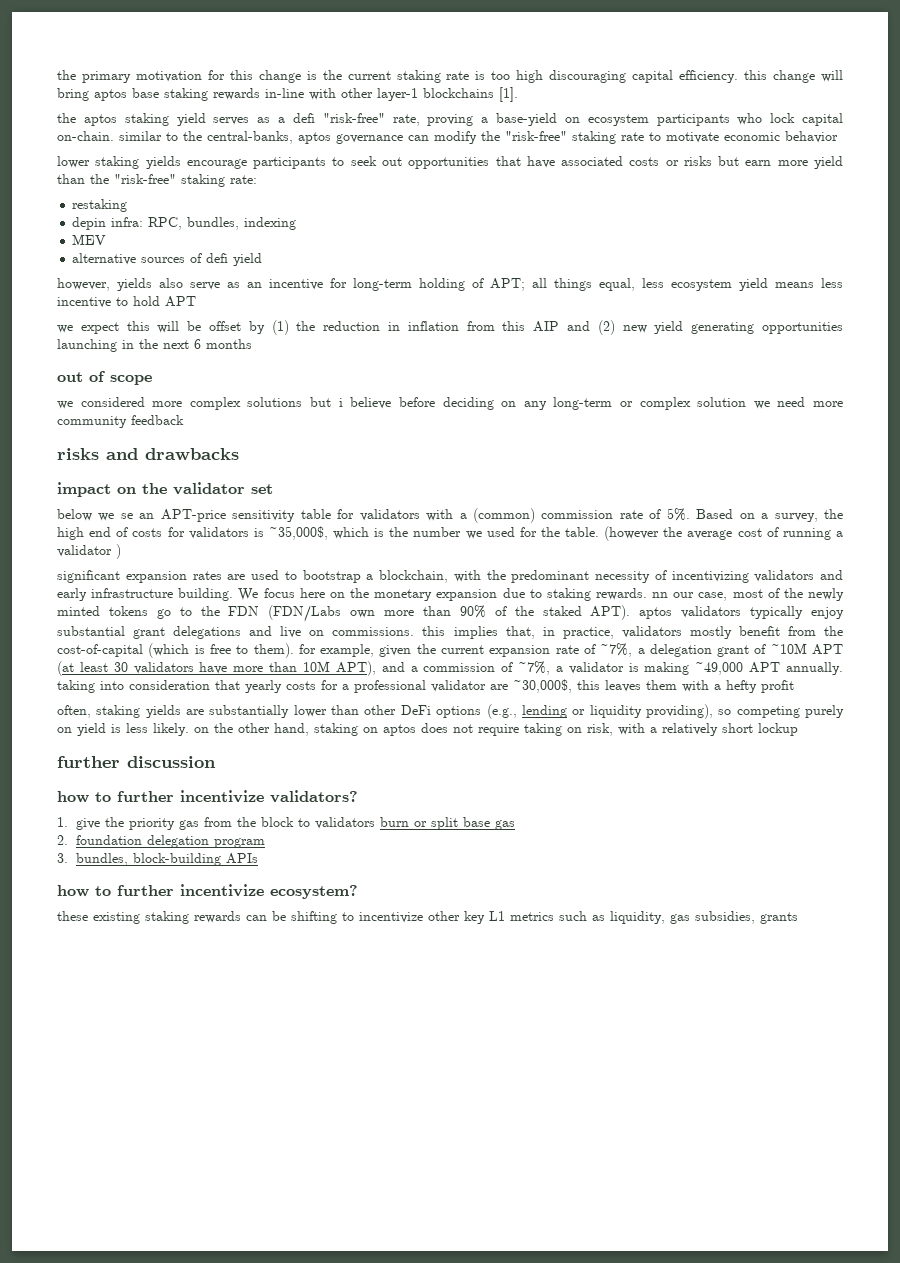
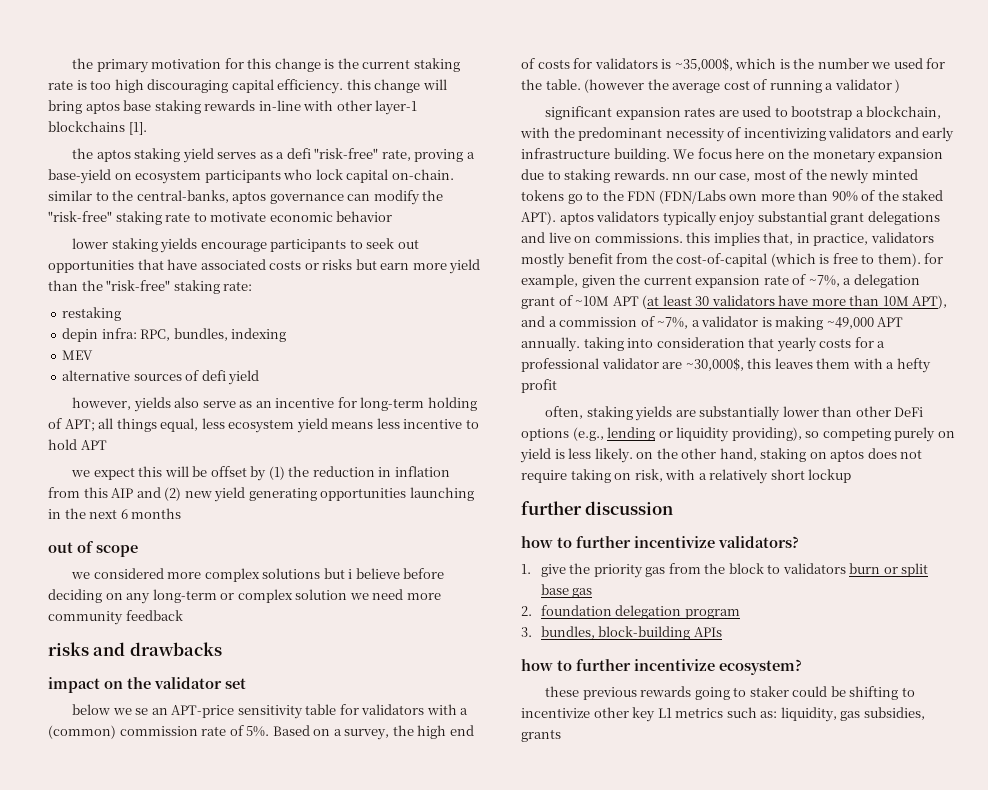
[93,911,267,924] existing staking rewards can -> [582,686,828,700] previous rewards going to staker could
[592,915,605,921] as -> [760,711,778,718] as:

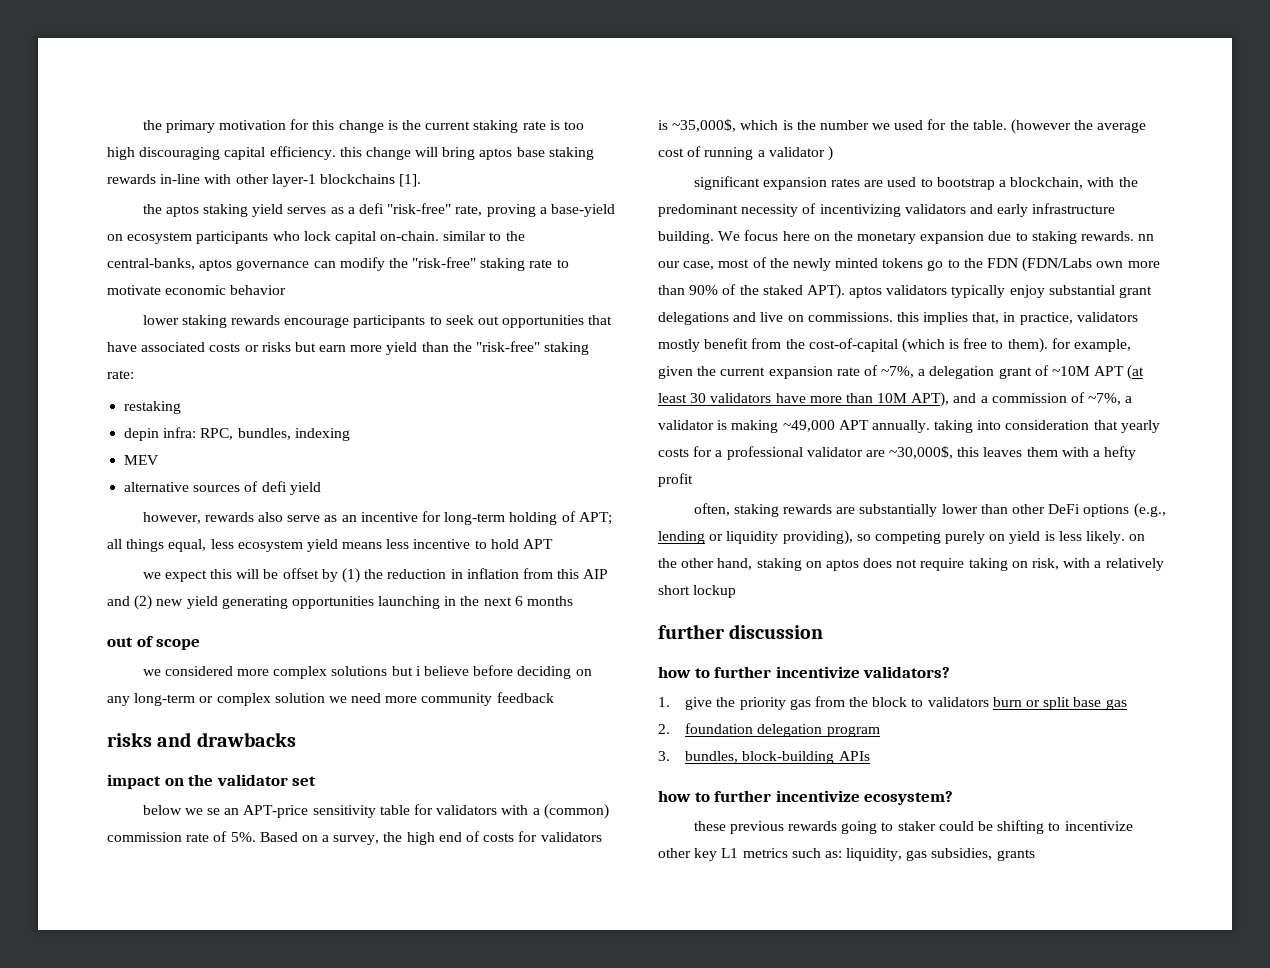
[160,238,198,253] yields -> [231,315,281,325] rewards
[133,397,171,412] yields -> [204,512,254,522] rewards
[635,406,673,421] yields -> [783,504,833,514] rewards

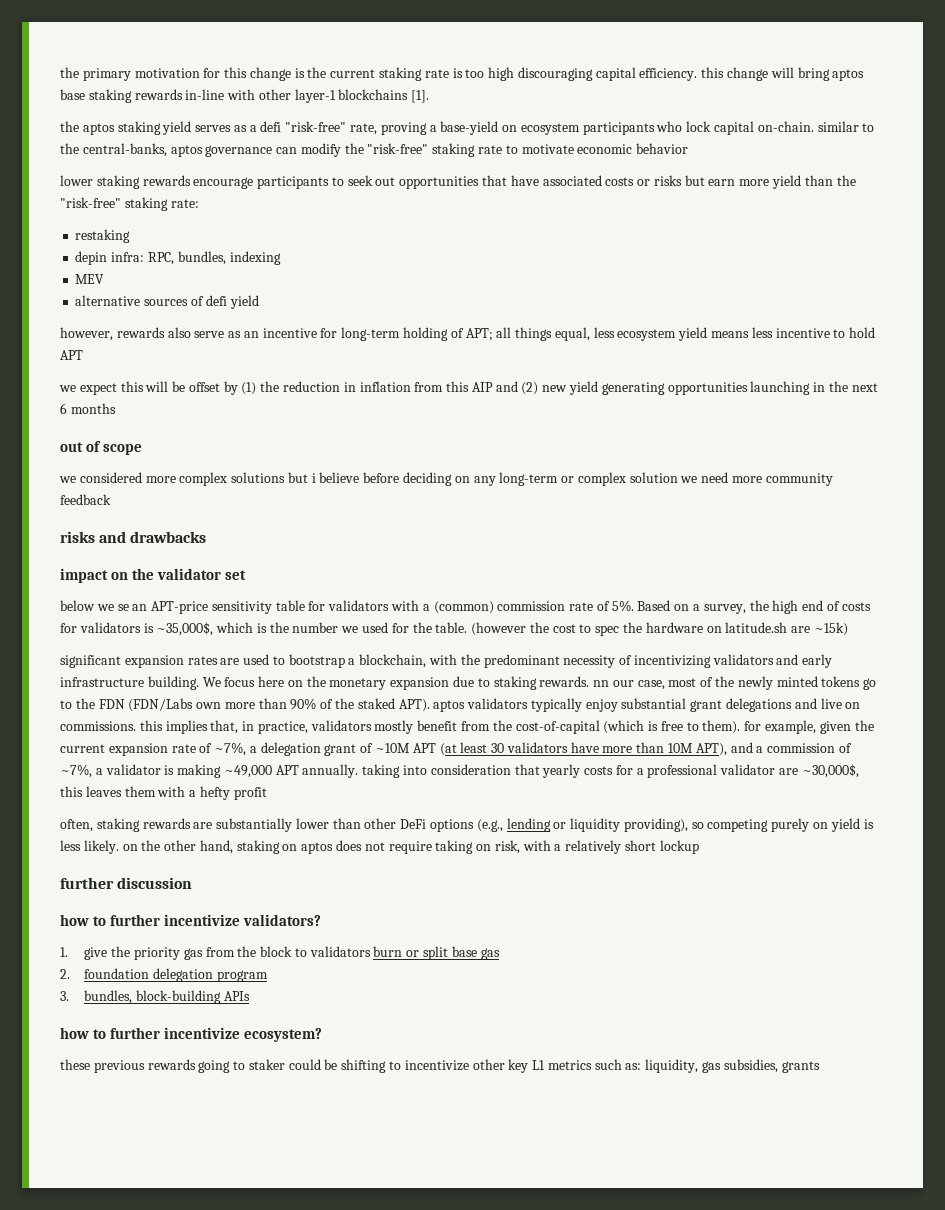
[1097,122,1147,133] [658,146,833,161] average cost of running a validator ) -> [552,622,848,636] cost to spec the hardware on latitude.sh are ~15k)

